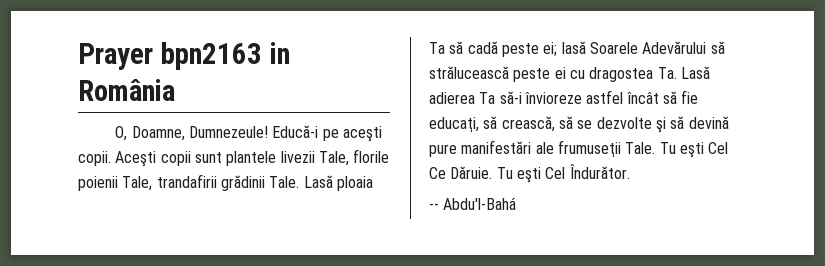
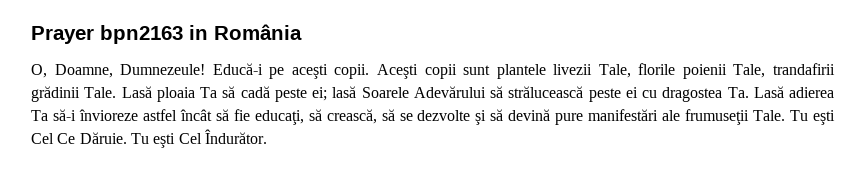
[429,197,517,210] // -- Abdu'l-Bahá -> (267, 136) none

